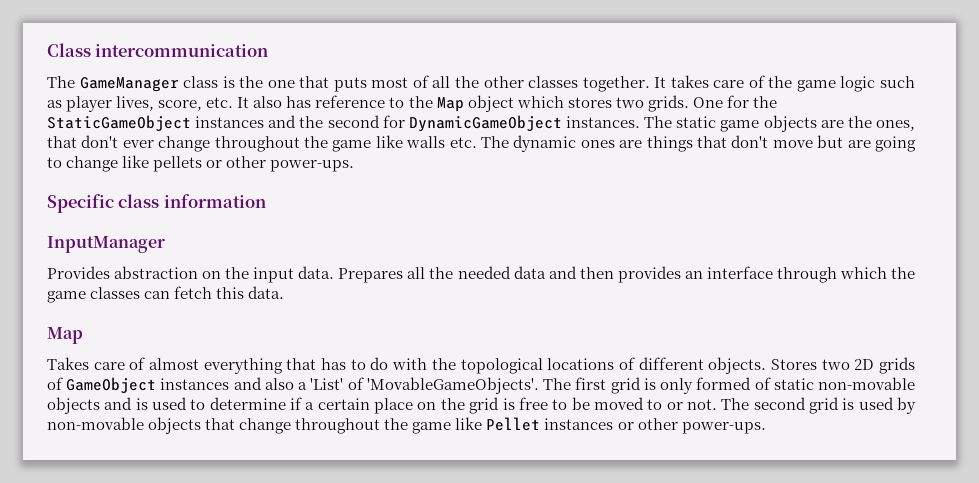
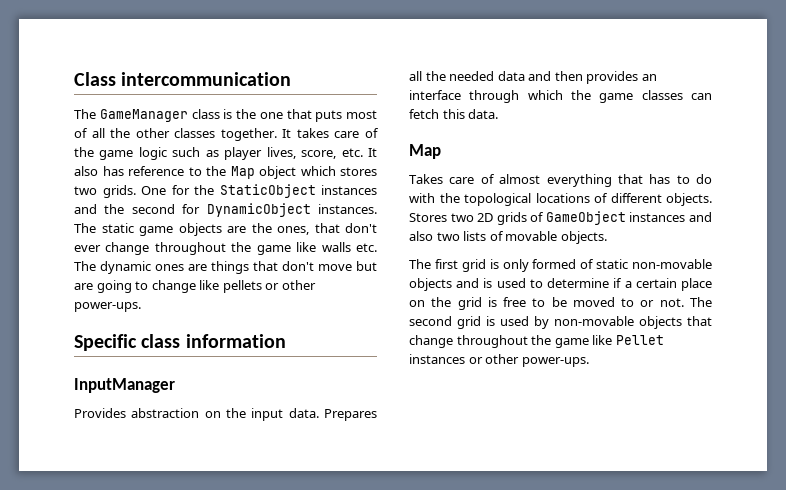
[47,115,191,131] StaticGameObject -> [219,184,316,198] StaticObject
[408,115,562,132] DynamicGameObject -> [206,203,311,217] DynamicObject
[298,377,539,394] a 'List' of 'MovableGameObjects'. -> [436,231,607,244] two lists of movable objects. //

